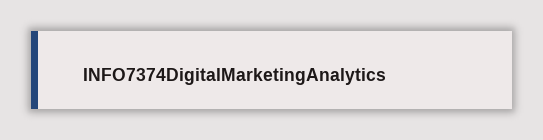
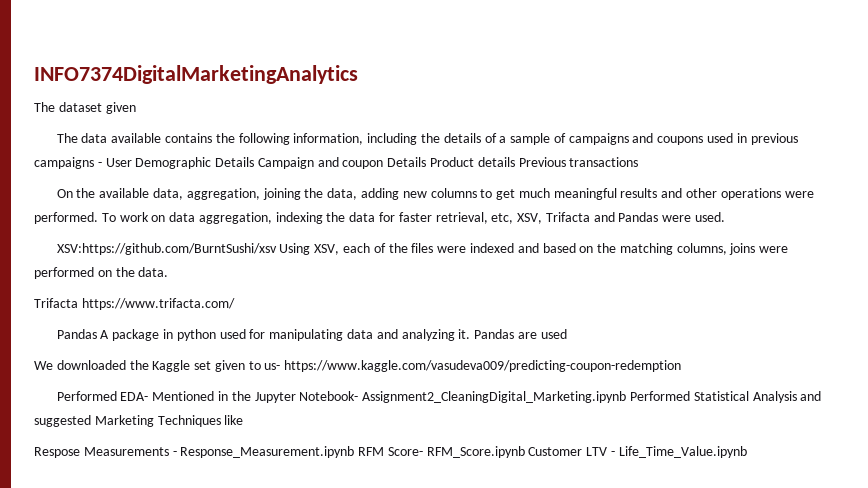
(386, 76) none -> [34,102,136,114] [56,133,798,145] [34,157,639,169] [56,188,814,200] [34,212,726,224] [56,243,789,255] [34,267,169,279] [34,298,235,310] [56,329,567,341] [34,360,682,372] [56,391,822,403] [34,415,244,427] [34,446,747,458] // The dataset given // The data available contains the following information, including the details of a sample of campaigns and coupons used in previous campaigns - User Demographic Details Campaign and coupon Details Product details Previous transactions // On the available data, aggregation, joining the data, adding new columns to get much meaningful results and other operations were performed. To work on data aggregation, indexing the data for faster retrieval, etc, XSV, Trifacta and Pandas were used. // XSV:https://github.com/BurntSushi/xsv Using XSV, each of the files were indexed and based on the matching columns, joins were performed on the data. // Trifacta https://www.trifacta.com/ // Pandas A package in python used for manipulating data and analyzing it. Pandas are used // We downloaded the Kaggle set given to us- https://www.kaggle.com/vasudeva009/predicting-coupon-redemption // Performed EDA- Mentioned in the Jupyter Notebook- Assignment2_CleaningDigital_Marketing.ipynb Performed Statistical Analysis and suggested Marketing Techniques like // Respose Measurements - Response_Measurement.ipynb RFM Score- RFM_Score.ipynb Customer LTV - Life_Time_Value.ipynb

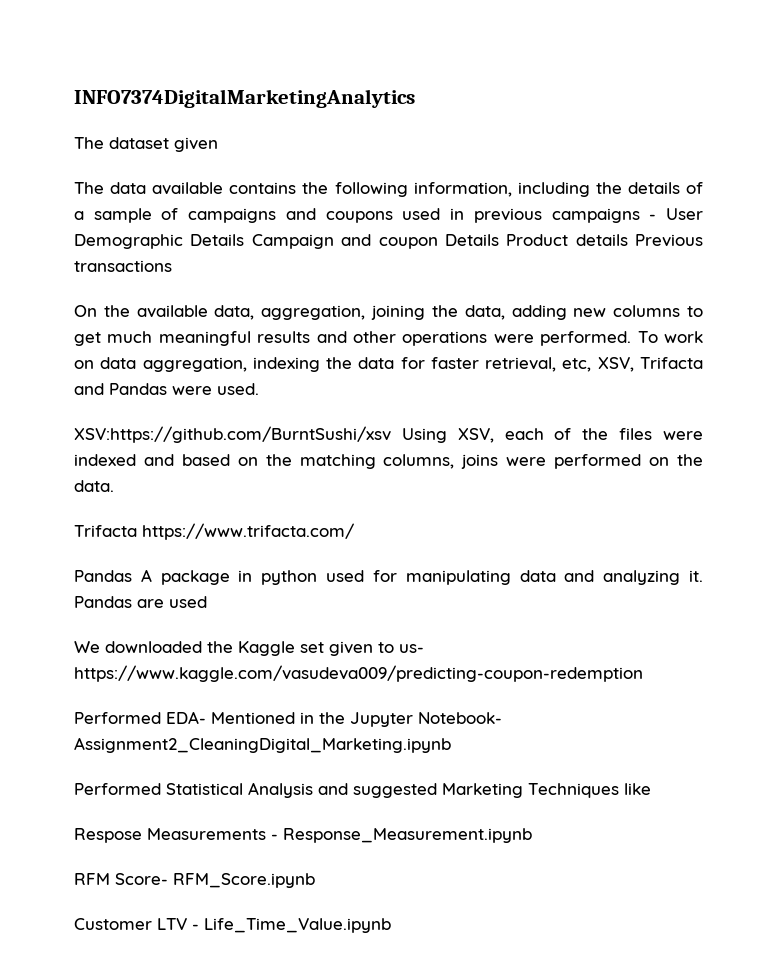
(627, 397) none -> (451, 745) //
(355, 452) none -> (532, 835) //
(525, 452) none -> (315, 880) //

